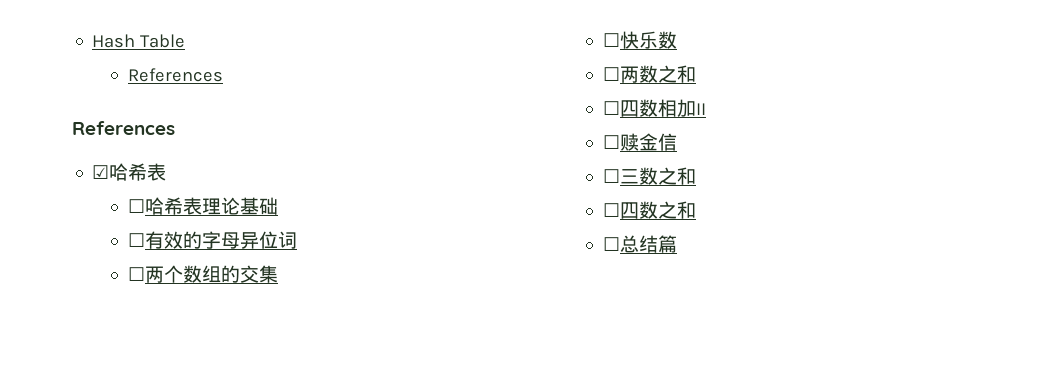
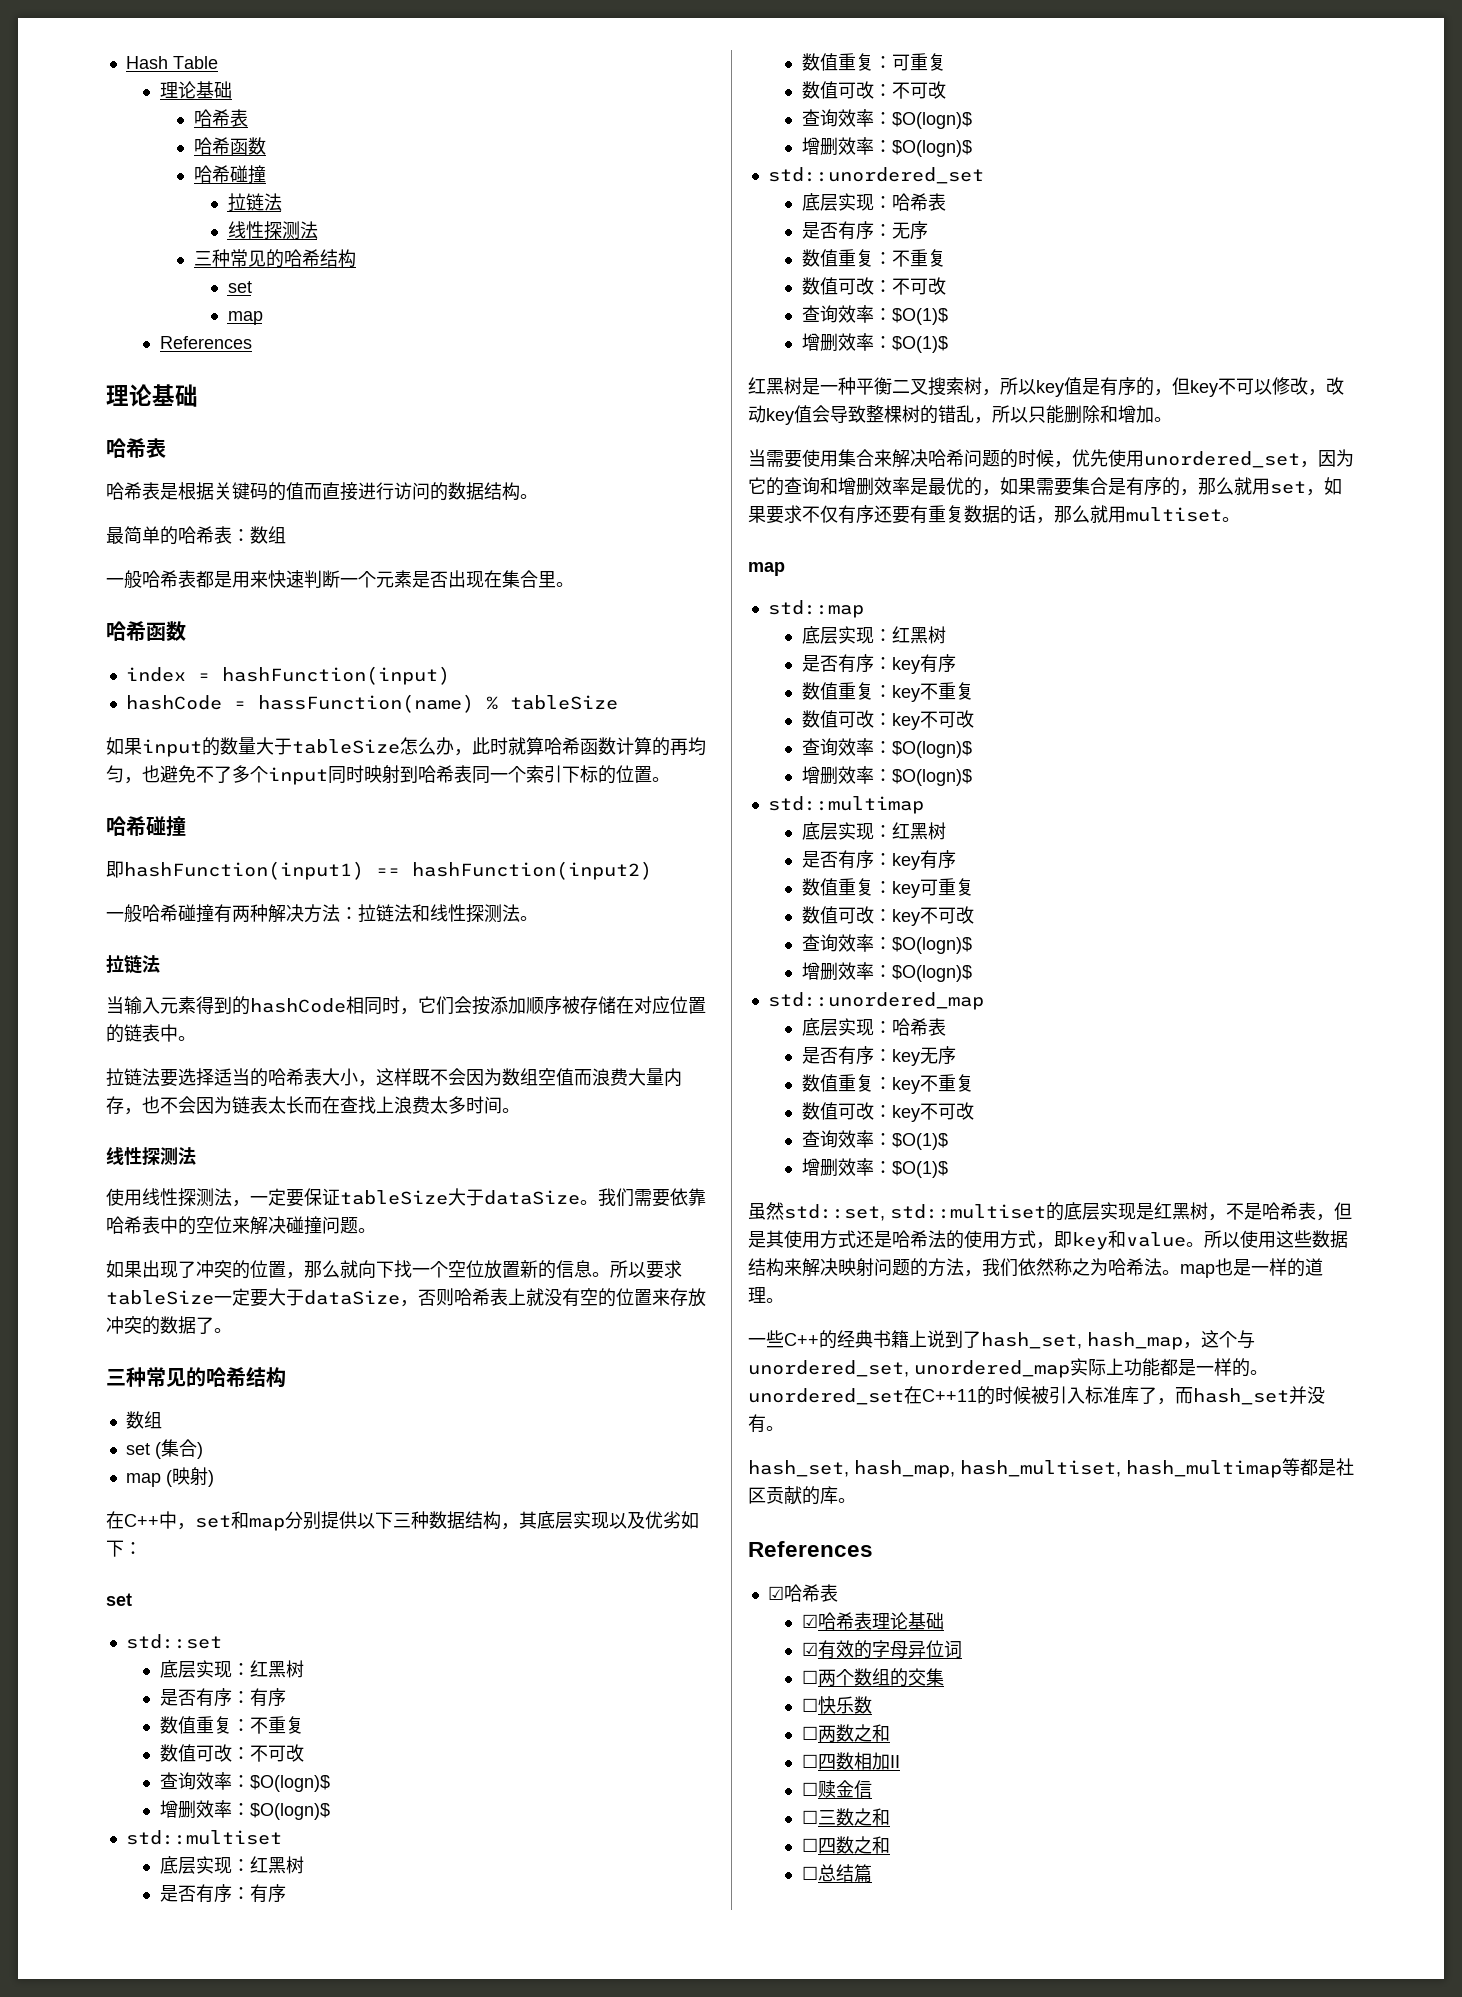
[127,68,223,82] References -> [159,81,232,99] [193,109,248,127] [193,137,266,155] [193,165,266,184] [227,193,282,212] [227,221,318,240] [193,249,356,268] [227,281,252,293] [227,311,263,325] [159,336,252,349] [106,384,198,407] [106,438,166,458] [106,482,538,501] [106,526,286,545] [106,570,574,588] [106,621,186,641] [125,666,450,685] [125,694,618,713] [106,737,706,757] [106,765,670,785] [106,816,186,836] [106,861,652,880] [106,904,538,923] [106,955,160,974] [106,996,706,1015] [106,1024,196,1043] [106,1068,682,1087] [106,1096,520,1115] [106,1147,196,1165] [106,1188,706,1207] [106,1216,376,1235] [106,1260,682,1279] [106,1288,706,1307] [106,1316,232,1335] [106,1367,286,1388] [125,1411,162,1429] [125,1439,203,1459] [125,1467,214,1487] [106,1511,699,1531] [106,1540,142,1557] [106,1593,132,1606] [125,1634,222,1649] [159,1660,304,1678] [159,1688,286,1707] [159,1716,304,1734] [159,1744,304,1762] [159,1772,330,1792] [159,1800,330,1820] [125,1830,282,1845] [159,1856,304,1874] [159,1884,286,1903] [801,53,946,71] [801,81,946,99] [801,109,972,129] [801,137,972,157] [767,167,984,184] [801,193,946,211] [801,221,928,240] [801,249,946,267] [801,277,946,295] [801,305,948,325] [801,333,948,353] [748,377,1344,397] [748,405,1172,425] [748,449,1354,468] [748,477,1342,496] [748,505,1240,524] [748,562,785,576] [767,600,864,618] [801,626,946,644] [801,654,956,674] [801,682,974,702] [801,710,974,730] [801,738,972,758] [801,766,972,786] [767,796,924,814] [801,822,946,840] [801,850,956,870] [801,878,974,898] [801,906,974,926] [801,934,972,954] [801,962,972,982] [767,992,984,1010] [801,1018,946,1036] [801,1046,956,1066] [801,1074,974,1094] [801,1102,974,1122] [801,1130,948,1150] [801,1158,948,1178] [748,1202,1352,1221] [748,1230,1348,1250] [748,1258,1323,1278] [748,1287,784,1303] [748,1330,1255,1350] [748,1358,1268,1378] [748,1386,1325,1405] [748,1414,784,1433] [748,1458,1354,1478] [748,1486,856,1505] 理论基础 // 哈希表 // 哈希函数 // 哈希碰撞 // 拉链法 // 线性探测法 // 三种常见的哈希结构 // set // map // References // 理论基础 // 哈希表 // 哈希表是根据关键码的值而直接进行访问的数据结构。 // 最简单的哈希表：数组 // 一般哈希表都是用来快速判断一个元素是否出现在集合里。 // 哈希函数 // index = hashFunction(input) // hashCode = hassFunction(name) % tableSize // 如果input的数量大于tableSize怎么办，此时就算哈希函数计算的再均匀，也避免不了多个input同时映射到哈希表同一个索引下标的位置。 // 哈希碰撞 // 即hashFunction(input1) == hashFunction(input2) // 一般哈希碰撞有两种解决方法：拉链法和线性探测法。 // 拉链法 // 当输入元素得到的hashCode相同时，它们会按添加顺序被存储在对应位置的链表中。 // 拉链法要选择适当的哈希表大小，这样既不会因为数组空值而浪费大量内存，也不会因为链表太长而在查找上浪费太多时间。 // 线性探测法 // 使用线性探测法，一定要保证tableSize大于dataSize。我们需要依靠哈希表中的空位来解决碰撞问题。 // 如果出现了冲突的位置，那么就向下找一个空位放置新的信息。所以要求tableSize一定要大于dataSize，否则哈希表上就没有空的位置来存放冲突的数据了。 // 三种常见的哈希结构 // 数组 // set (集合) // map (映射) // 在C++中，set和map分别提供以下三种数据结构，其底层实现以及优劣如下： // set // std::set // 底层实现：红黑树 // 是否有序：有序 // 数值重复：不重复 // 数值可改：不可改 // 查询效率：$O(logn)$ // 增删效率：$O(logn)$ // std::multiset // 底层实现：红黑树 // 是否有序：有序 // 数值重复：可重复 // 数值可改：不可改 // 查询效率：$O(logn)$ // 增删效率：$O(logn)$ // std::unordered_set // 底层实现：哈希表 // 是否有序：无序 // 数值重复：不重复 // 数值可改：不可改 // 查询效率：$O(1)$ // 增删效率：$O(1)$ // 红黑树是一种平衡二叉搜索树，所以key值是有序的，但key不可以修改，改动key值会导致整棵树的错乱，所以只能删除和增加。 // 当需要使用集合来解决哈希问题的时候，优先使用unordered_set，因为它的查询和增删效率是最优的，如果需要集合是有序的，那么就用set，如果要求不仅有序还要有重复数据的话，那么就用multiset。 // map // std::map // 底层实现：红黑树 // 是否有序：key有序 // 数值重复：key不重复 // 数值可改：key不可改 // 查询效率：$O(logn)$ // 增删效率：$O(logn)$ // std::multimap // 底层实现：红黑树 // 是否有序：key有序 // 数值重复：key可重复 // 数值可改：key不可改 // 查询效率：$O(logn)$ // 增删效率：$O(logn)$ // std::unordered_map // 底层实现：哈希表 // 是否有序：key无序 // 数值重复：key不重复 // 数值可改：key不可改 // 查询效率：$O(1)$ // 增删效率：$O(1)$ // 虽然std::set, std::multiset的底层实现是红黑树，不是哈希表，但是其使用方式还是哈希法的使用方式，即key和value。所以使用这些数据结构来解决映射问题的方法，我们依然称之为哈希法。map也是一样的道理。 // 一些C++的经典书籍上说到了hash_set, hash_map，这个与unordered_set, unordered_map实际上功能都是一样的。unordered_set在C++11的时候被引入标准库了，而hash_set并没有。 // hash_set, hash_map, hash_multiset, hash_multimap等都是社区贡献的库。
[127,199,145,213] ☐ -> [801,1614,818,1628] ☑
[127,233,145,247] ☐ -> [801,1642,818,1656] ☑

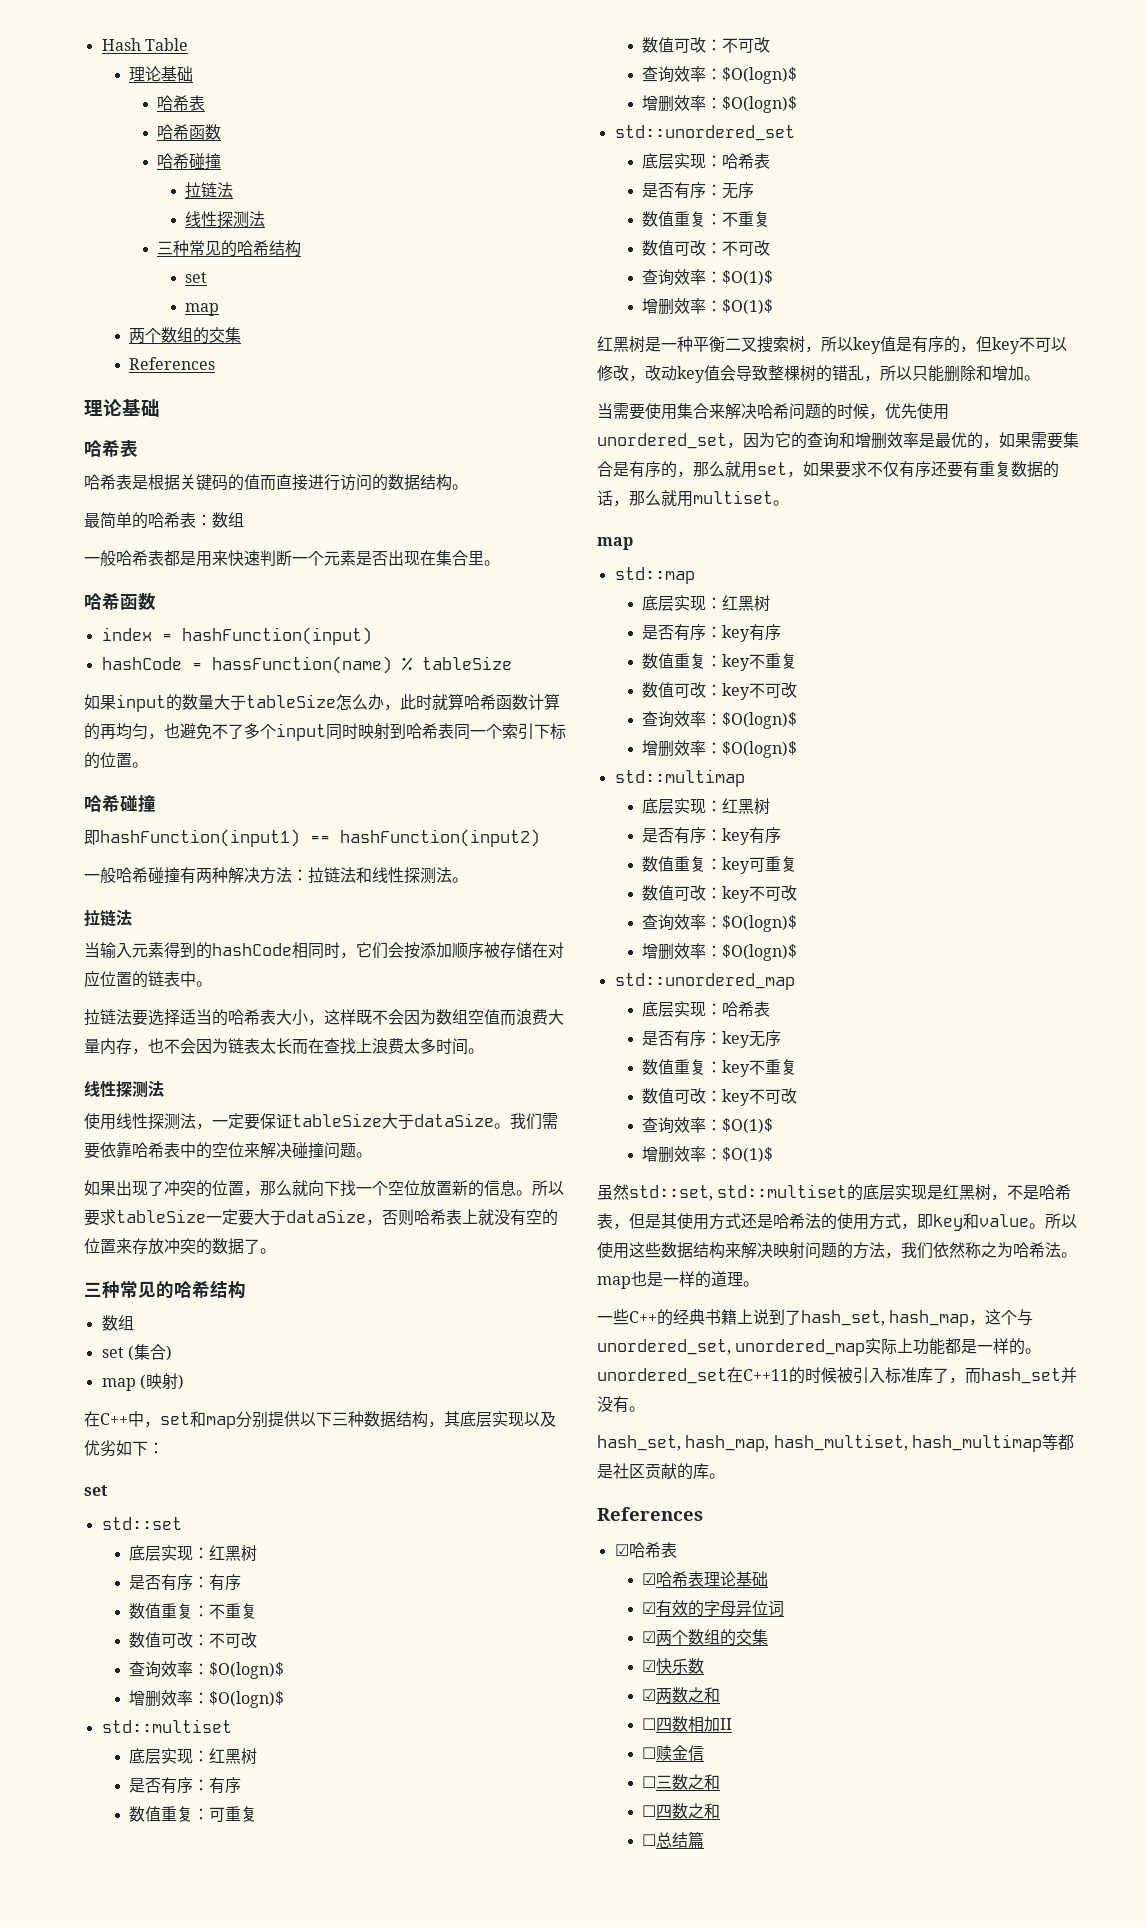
(263, 318) none -> [129,327,242,344] // 两个数组的交集
[801,1668,944,1687] [801,1698,818,1712] ☐两个数组的交集 // ☐ -> [642,1629,769,1646] [642,1660,657,1672] ☑两个数组的交集 // ☑
[801,1726,818,1740] ☐ -> [642,1689,657,1701] ☑

